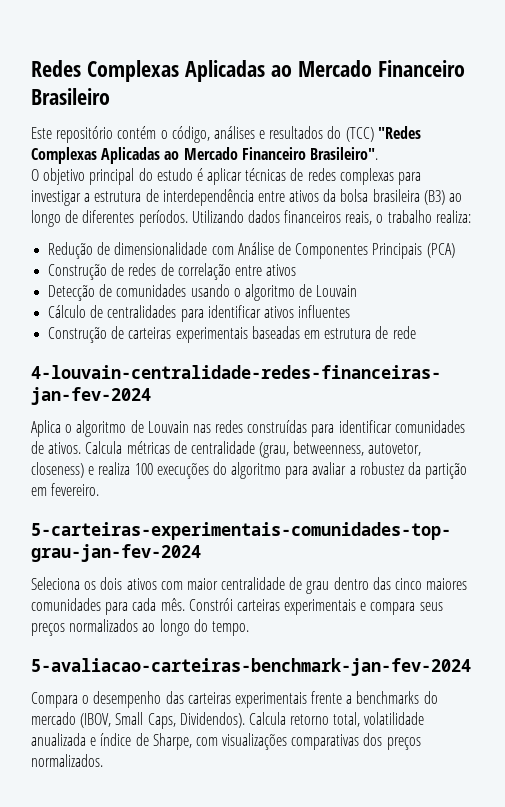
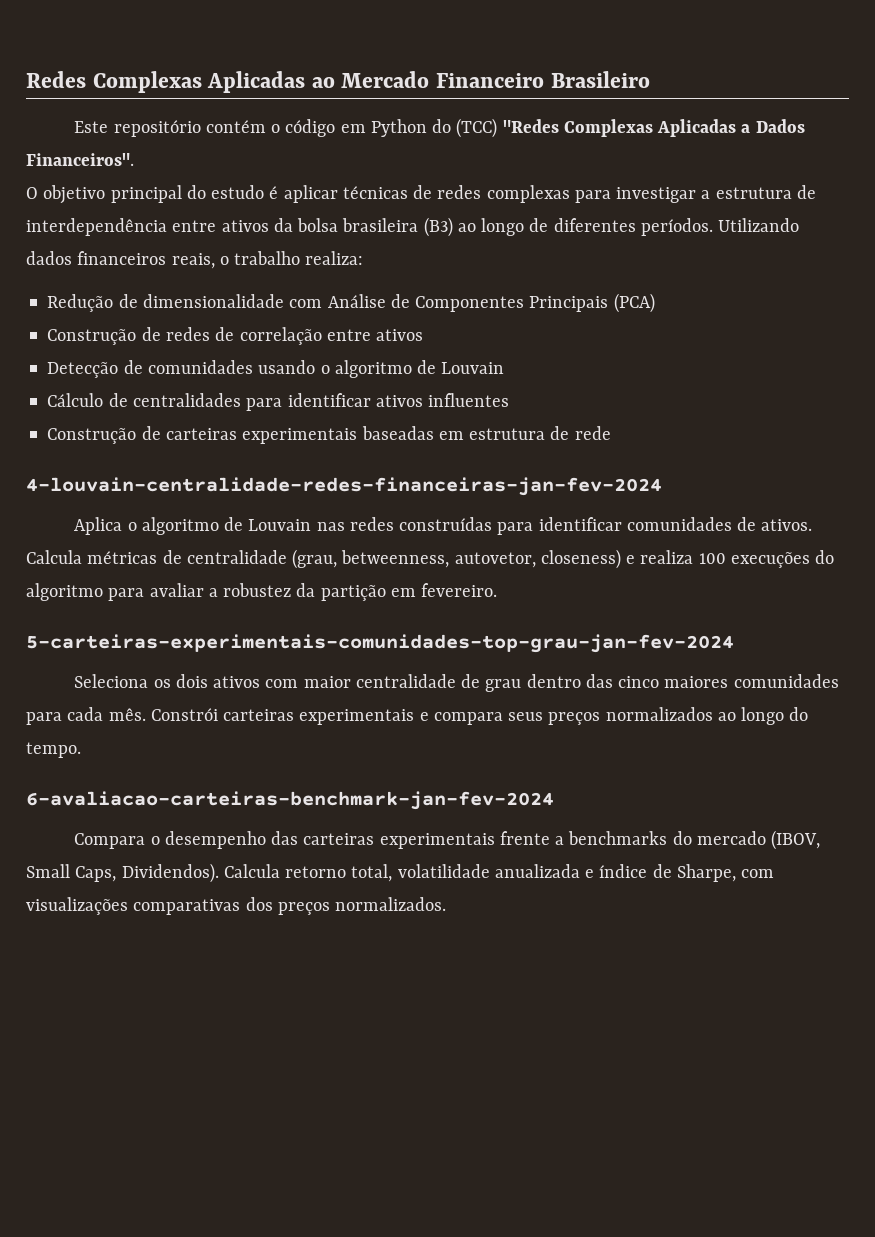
[171,126,324,143] código, análises e resultados -> [285,119,427,137] código em Python
[164,147,378,160] ao Mercado Financeiro Brasileiro". -> [741,119,805,133] [26,153,134,166] a Dados Financeiros".
[31,658,471,676] 5-avaliacao-carteiras-benchmark-jan-fev-2024 -> [26,791,554,810] 6-avaliacao-carteiras-benchmark-jan-fev-2024

